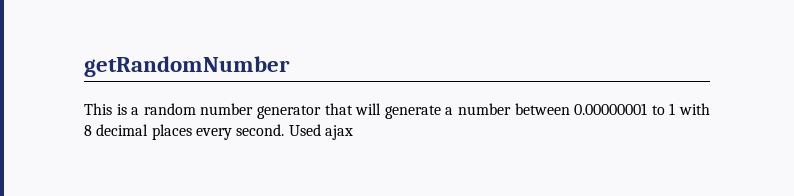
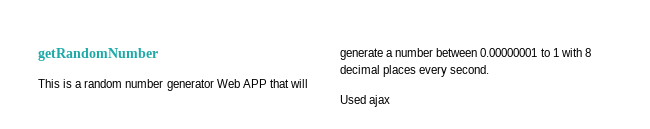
(321, 112) none -> [216,79,267,88] Web APP
(285, 130) none -> (490, 69) //

